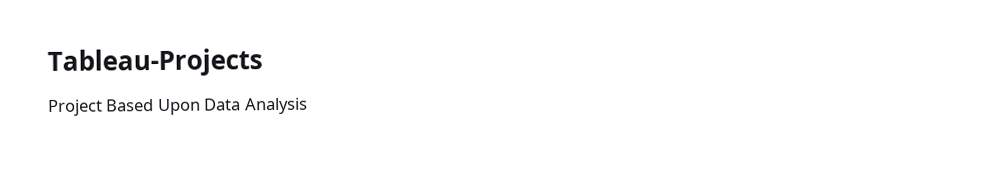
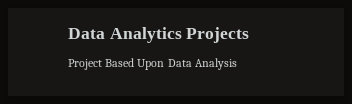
[47,48,263,77] Tableau-Projects -> [68,27,250,43] Data Analytics Projects

